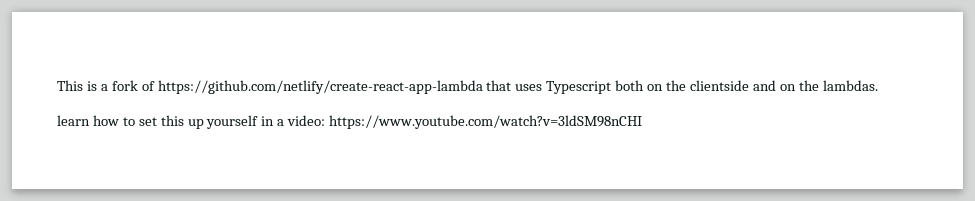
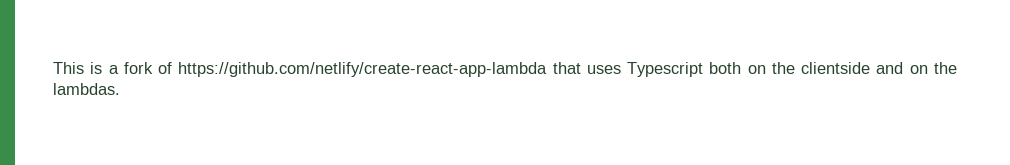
[57,115,643,129] // learn how to set this up yourself in a video: https://www.youtube.com/watch?v=3ldSM98nCHI -> (120, 89) none

